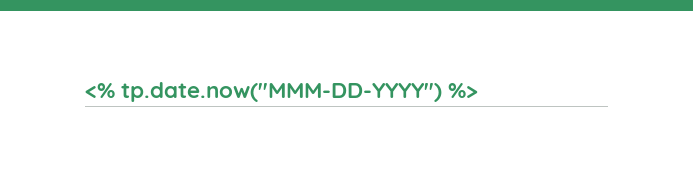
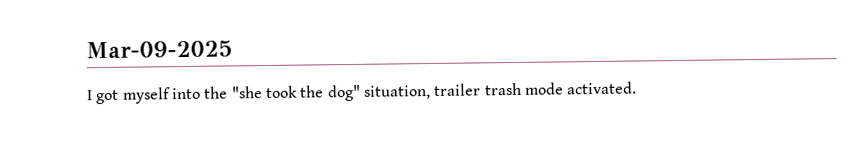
[85,82,479,102] <% tp.date.now("MMM-DD-YYYY") %> -> [86,40,233,59] [87,81,638,105] Mar-09-2025 // I got myself into the "she took the dog" situation, trailer trash mode activated.

